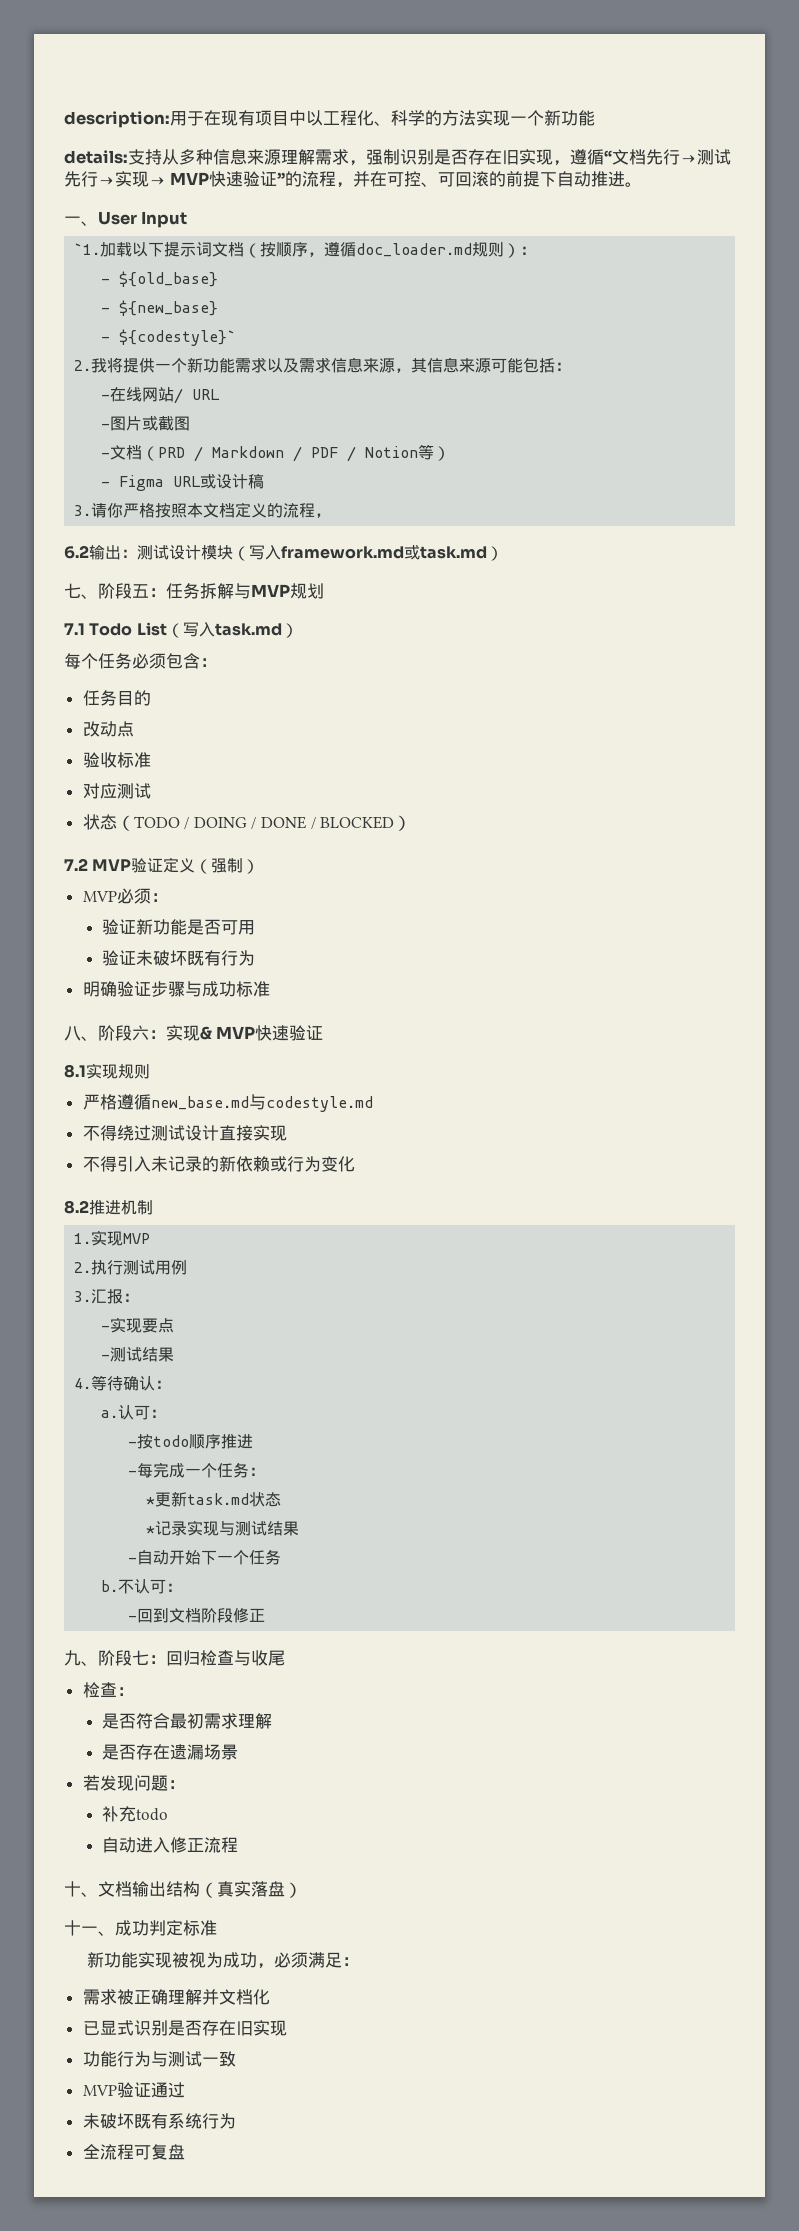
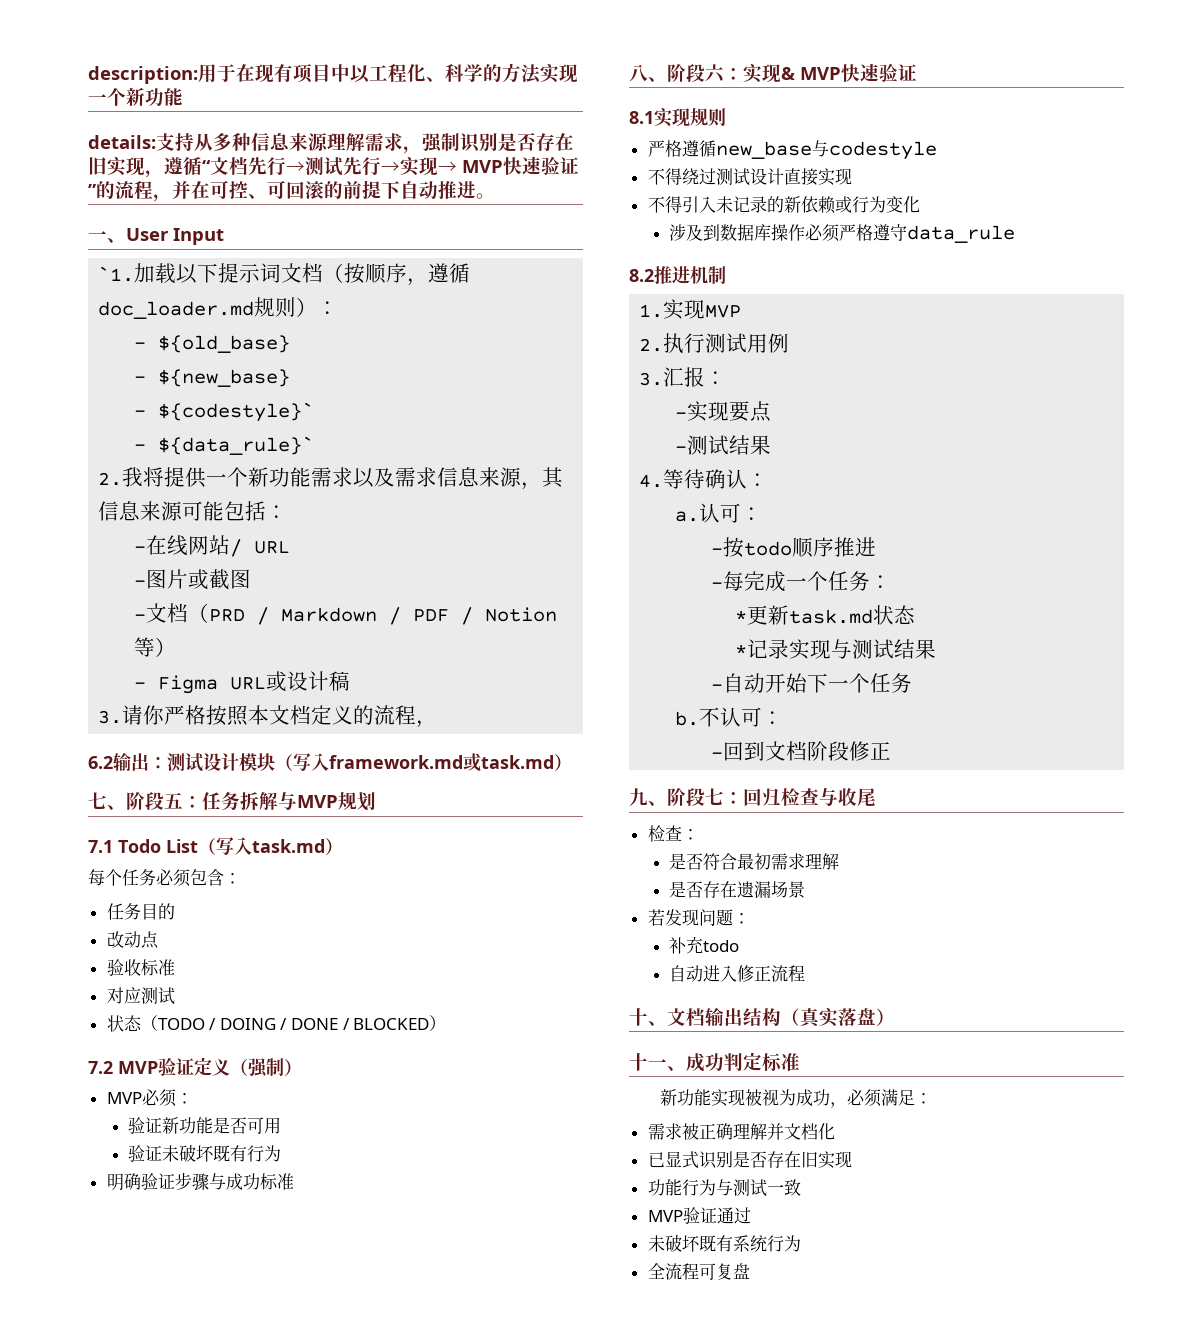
(237, 337) none -> [134,436,315,455] // - ${data_rule}`
[150,1094,373,1112] new_base.md与codestyle.md -> [715,140,937,160] new_base与codestyle
(355, 1164) none -> [669,224,1016,243] // 涉及到数据库操作必须严格遵守data_rule

